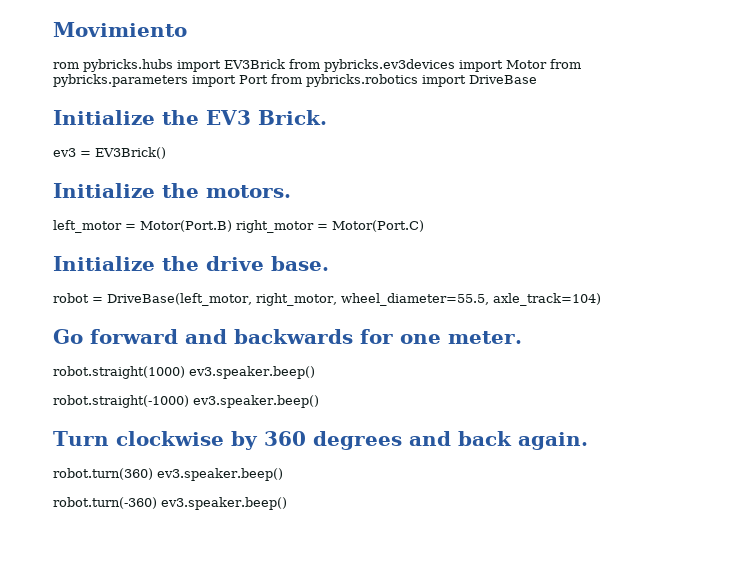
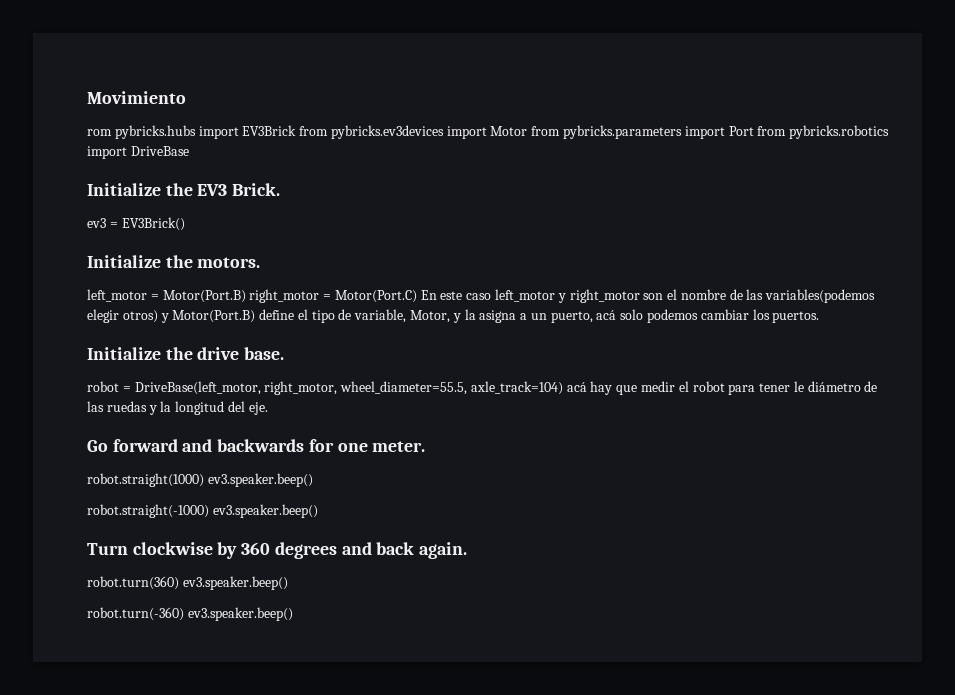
(424, 226) none -> [420,289,876,303] [87,309,820,323] En este caso left_motor y right_motor son el nombre de las variables(podemos elegir otros) y Motor(Port.B) define el tipo de variable, Motor, y la asigna a un puerto, acá solo podemos cambiar los puertos.
(601, 299) none -> [566,381,878,395] [87,401,268,415] acá hay que medir el robot para tener le diámetro de las ruedas y la longitud del eje.

